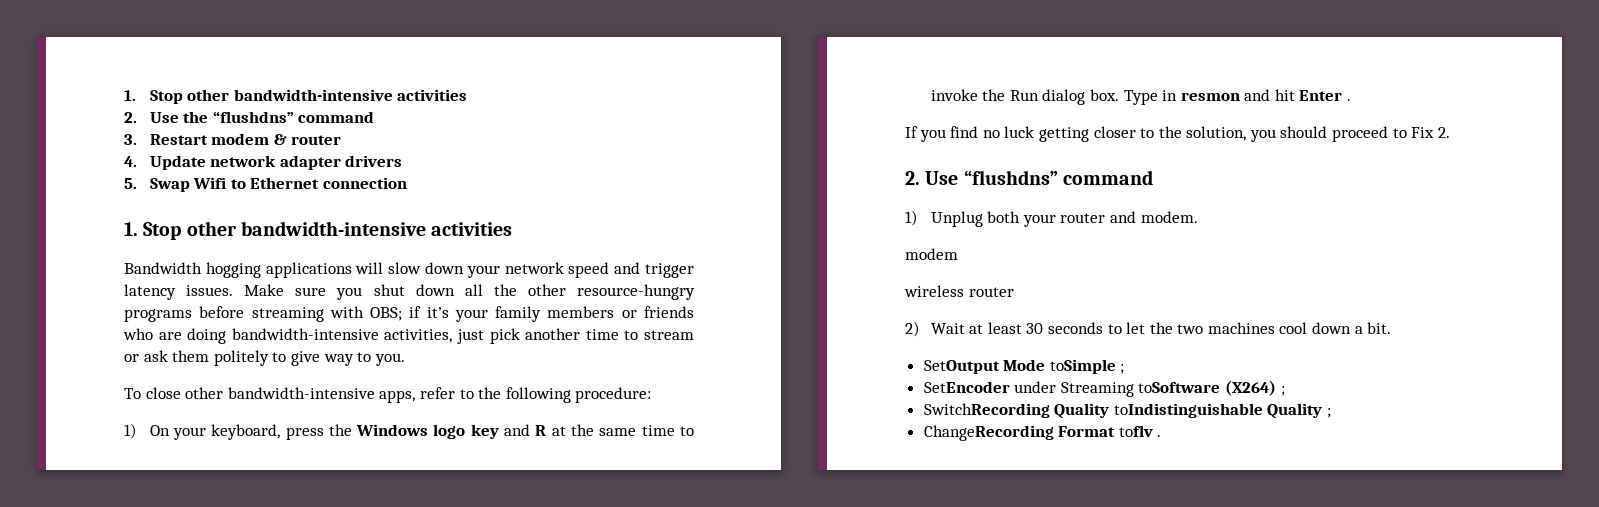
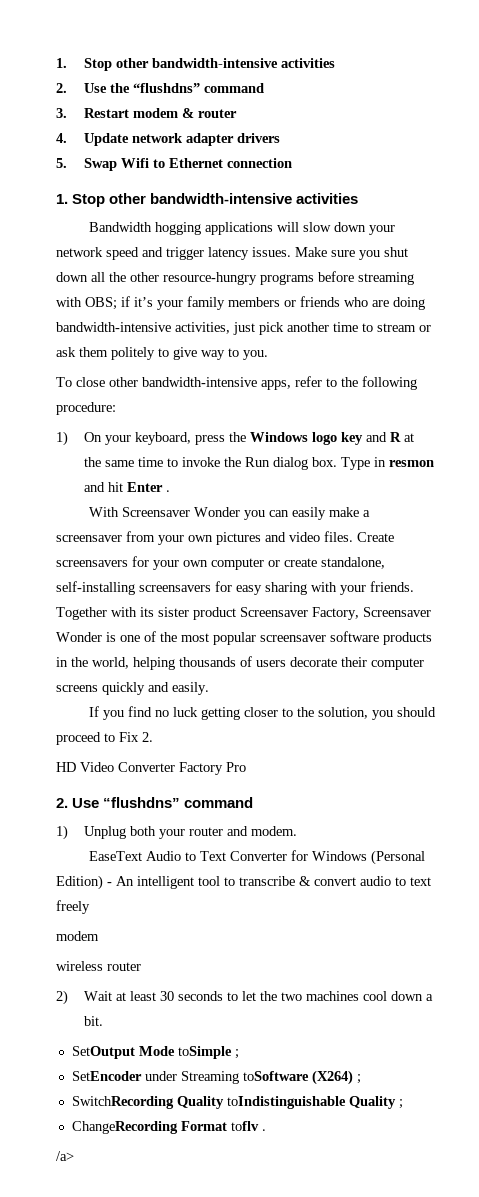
(1352, 100) none -> [88,507,370,520] [56,531,394,545] [56,556,385,570] [56,581,414,595] [56,607,431,620] [56,631,432,645] [56,656,424,670] [56,682,209,695] // With Screensaver Wonder you can easily make a screensaver from your own pictures and video files. Create screensavers for your own computer or create standalone, self-installing screensavers for easy sharing with your friends. Together with its sister product Screensaver Factory, Screensaver Wonder is one of the most popular screensaver software products in the world, helping thousands of users decorate their computer screens quickly and easily.
(1450, 132) none -> [56,762,246,775] // HD Video Converter Factory Pro
(1198, 217) none -> [88,850,425,865] [56,875,431,890] [56,900,90,914] // EaseText Audio to Text Converter for Windows (Personal Edition) - An intelligent tool to transcribe & convert audio to text freely
(1162, 436) none -> [56,1151,74,1161] // /a>

